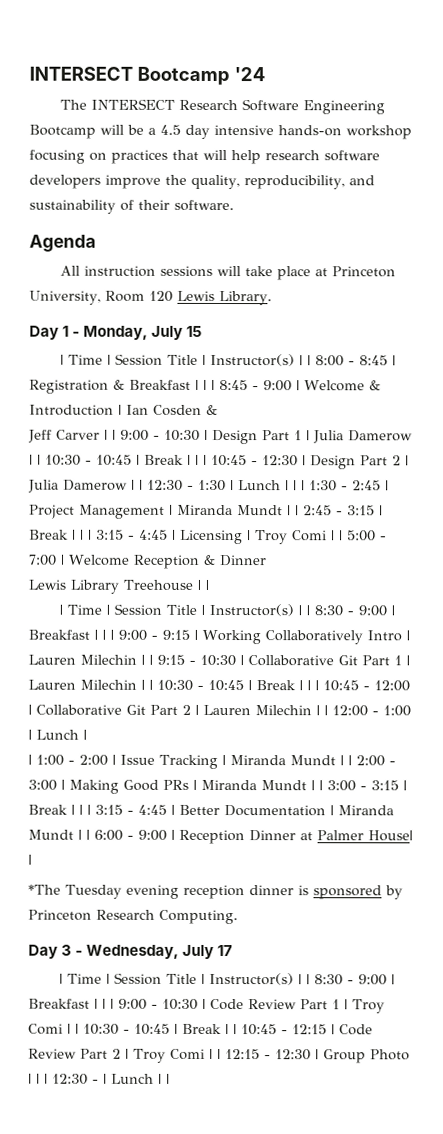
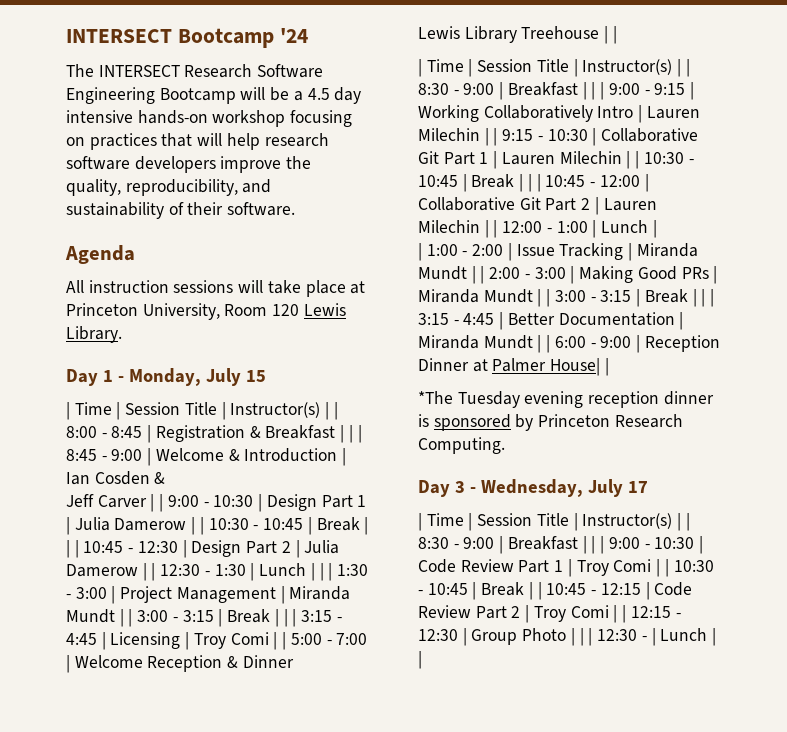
[352,480,381,491] 2:45 -> [75,587,107,599] 3:00
[303,505,332,516] 2:45 -> [137,610,169,622] 3:00

